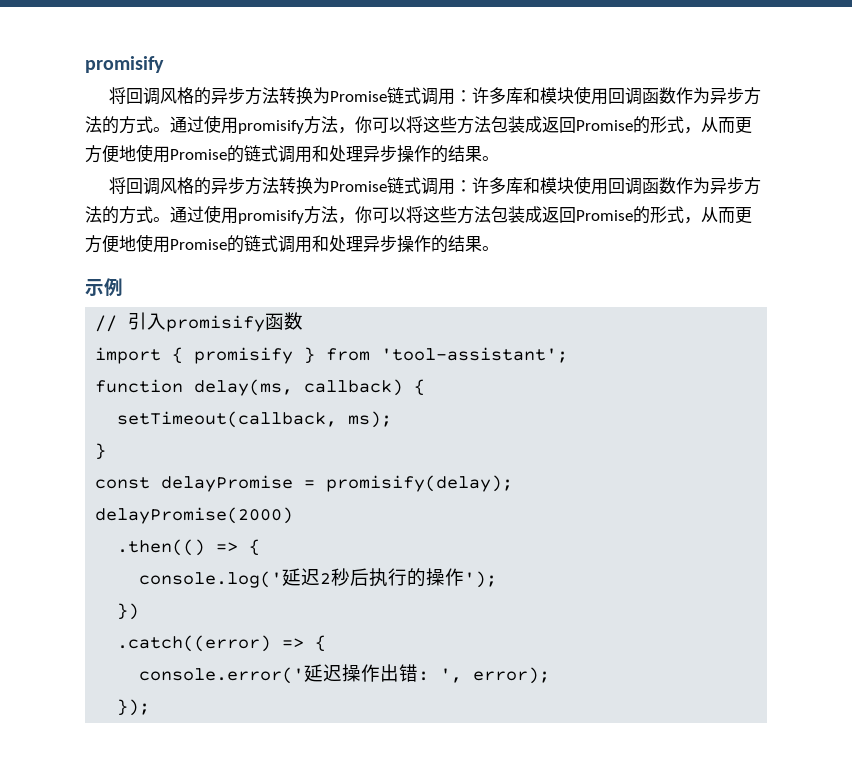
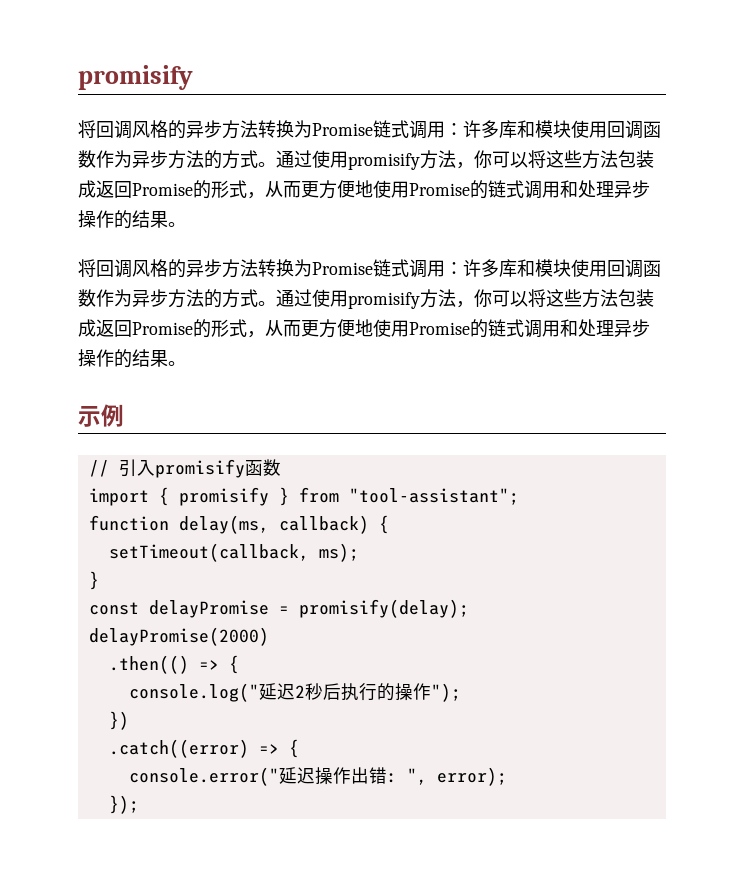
[381,347,569,363] 'tool-assistant'; -> [348,488,519,505] "tool-assistant";
[139,571,283,588] console.log(' -> [128,683,259,702] console.log("
[464,571,498,588] '); -> [430,683,461,702] ");
[139,667,305,684] console.error(' -> [128,767,279,786] console.error("
[440,668,463,683] ', -> [406,768,427,785] ",

